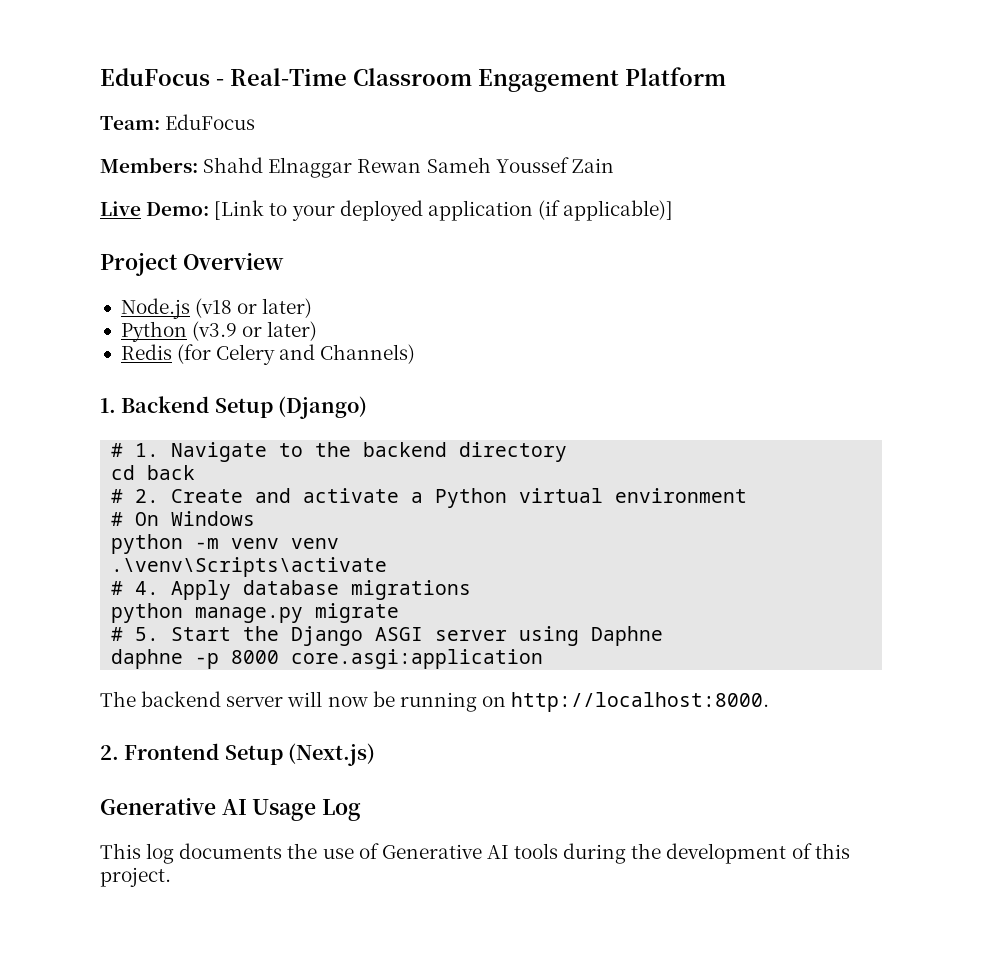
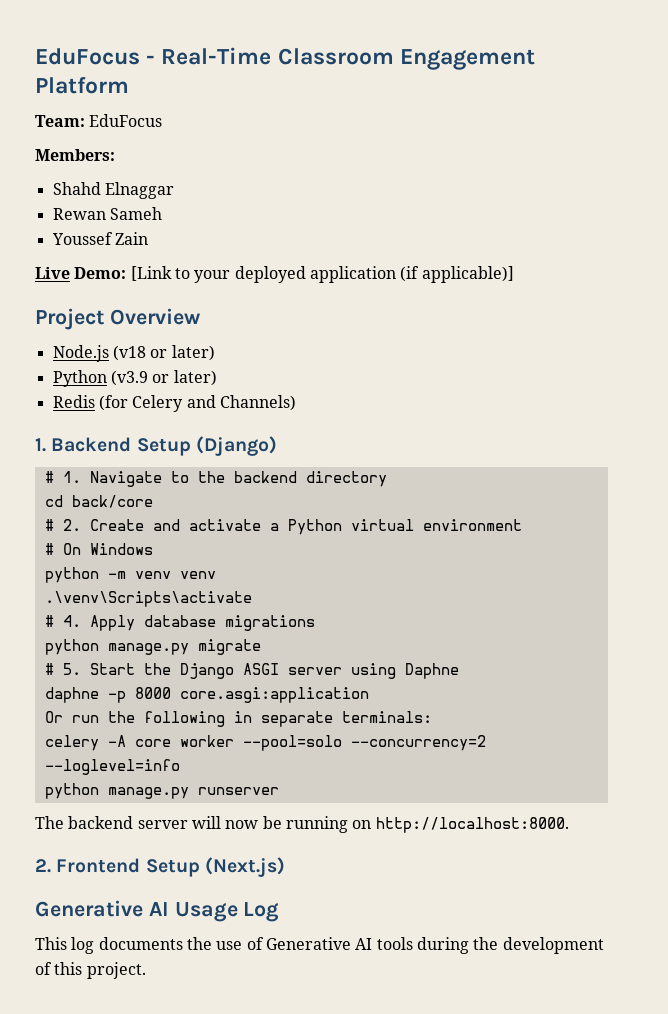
(198, 165) none -> (115, 155) //
(353, 167) none -> (174, 190) //
(491, 165) none -> (162, 213) //
[147,465,196,480] back -> [71,495,153,508] back/core
(544, 659) none -> [44,711,432,727] [44,735,486,751] [44,759,180,775] [44,783,279,799] // Or run the following in separate terminals: // celery -A core worker --pool=solo --concurrency=2 --loglevel=info // python manage.py runserver

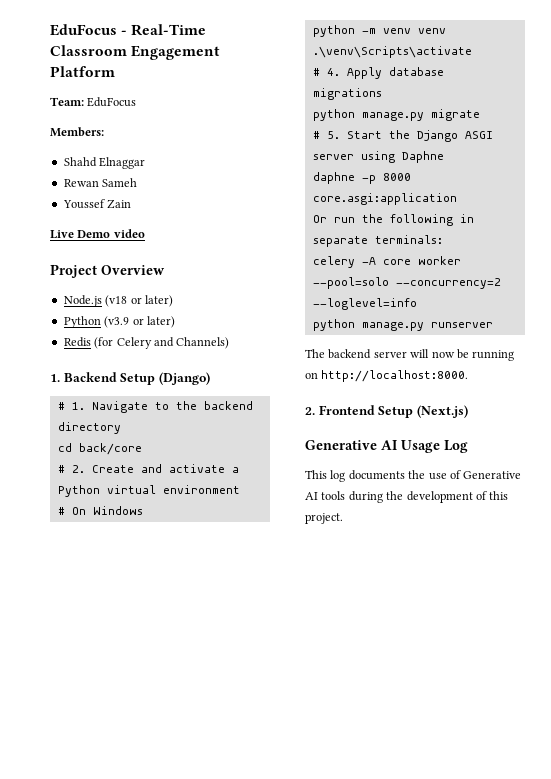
[74,266,514,283] Demo: [Link to your deployed application (if applicable)] -> [77,229,145,238] Demo video

